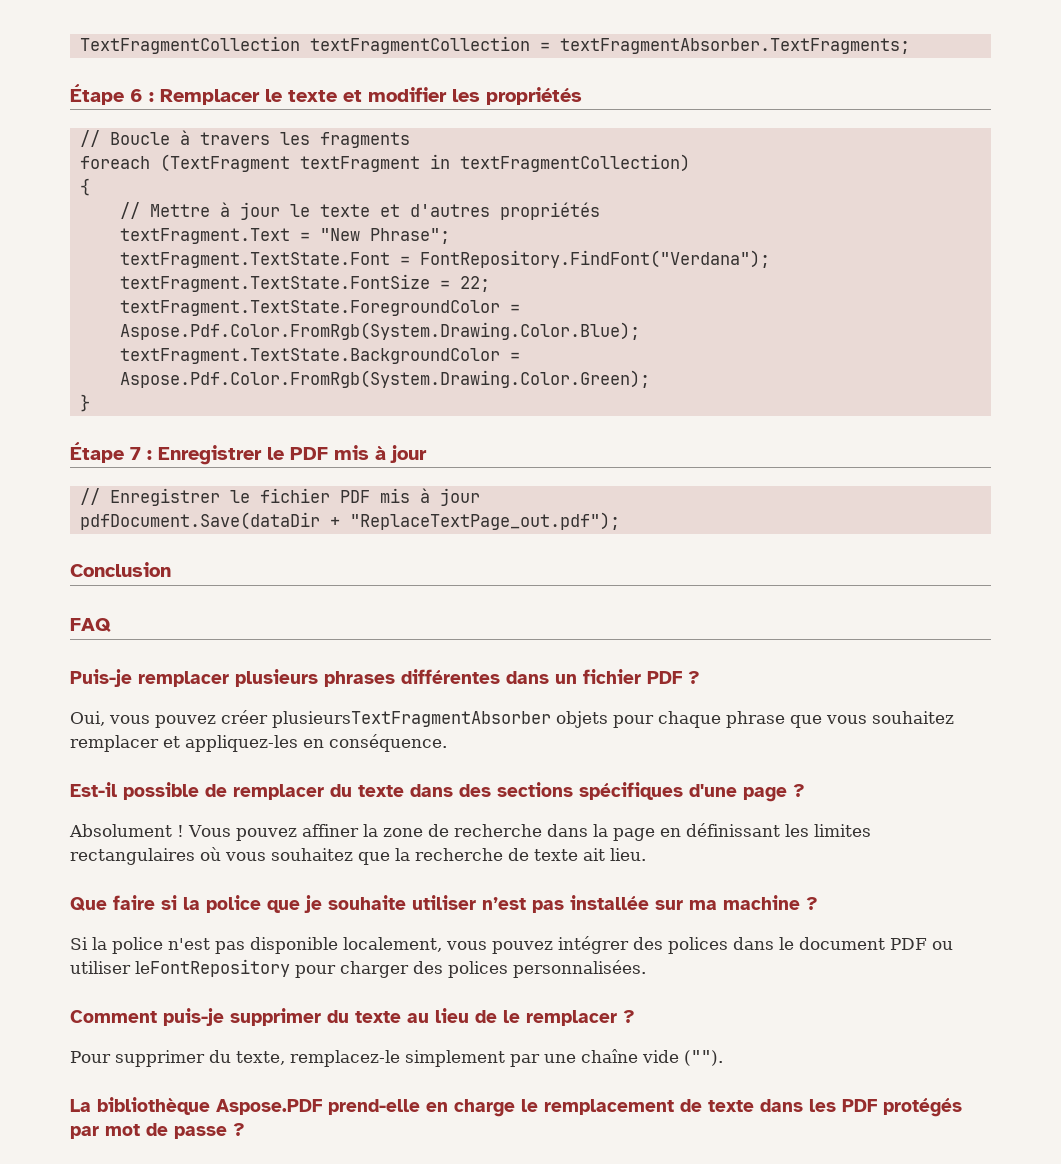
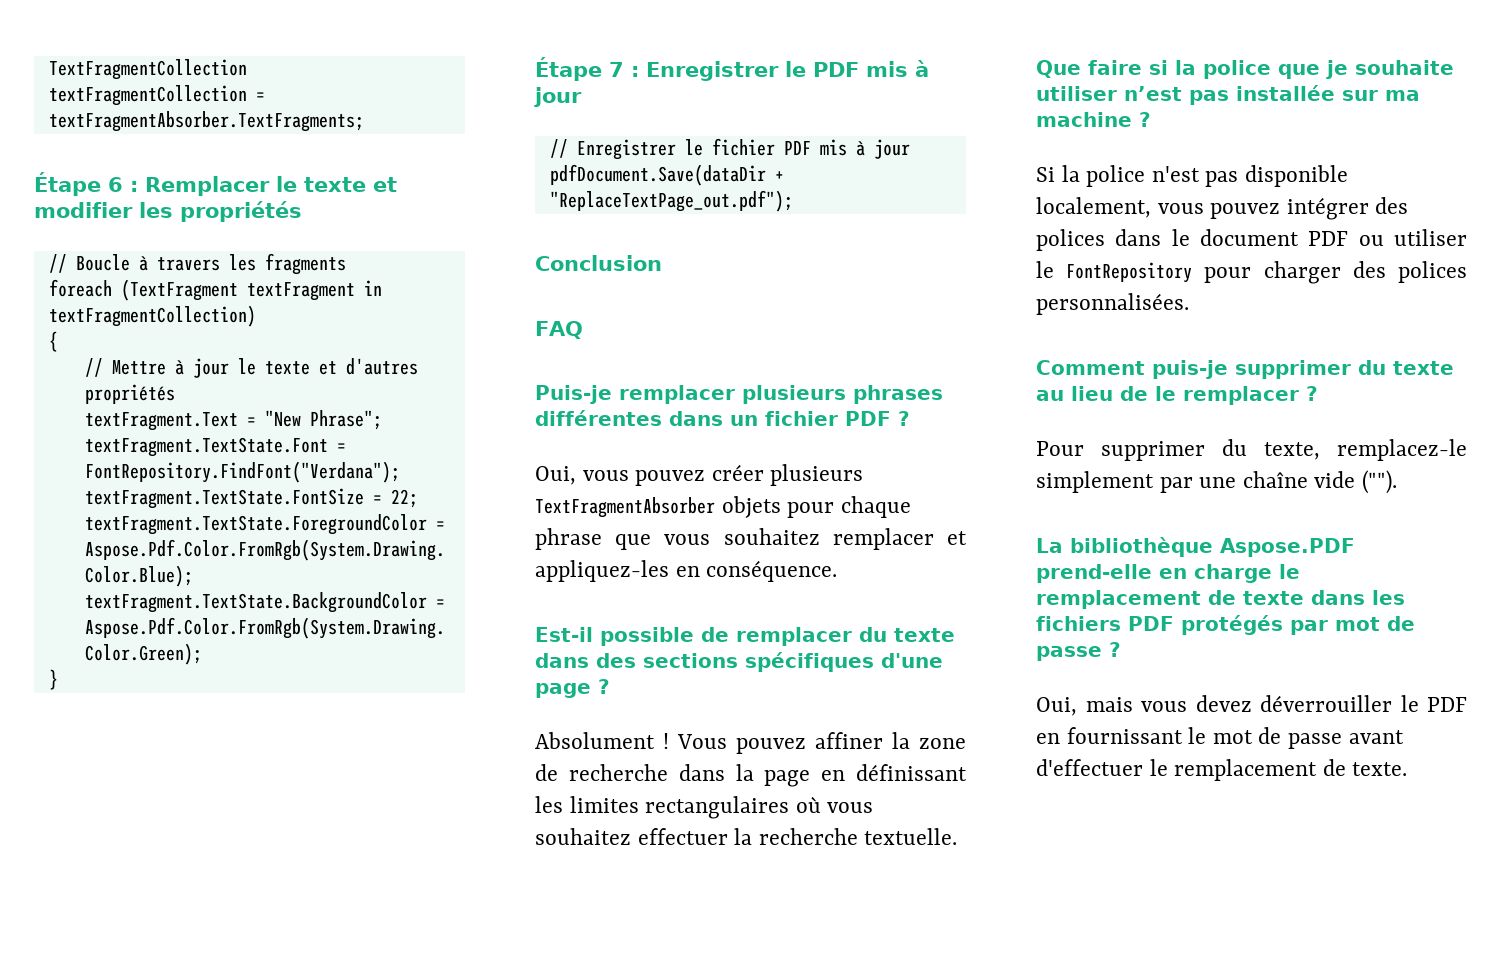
[272,711,551,728] plusieursTextFragmentAbsorber -> [770,464,864,486] [535,497,715,518] plusieurs TextFragmentAbsorber
[358,852,390,865] que -> [637,828,728,845] effectuer
[508,848,646,861] de texte ait lieu. -> [864,828,958,845] textuelle.
[135,959,290,977] leFontRepository -> [1036,261,1193,283] le FontRepository
(836, 1105) none -> [1036,616,1121,631] fichiers
(245, 1129) none -> [1036,695,1467,716] [1036,727,1404,749] [1036,759,1408,781] // Oui, mais vous devez déverrouiller le PDF en fournissant le mot de passe avant d'effectuer le remplacement de texte.

